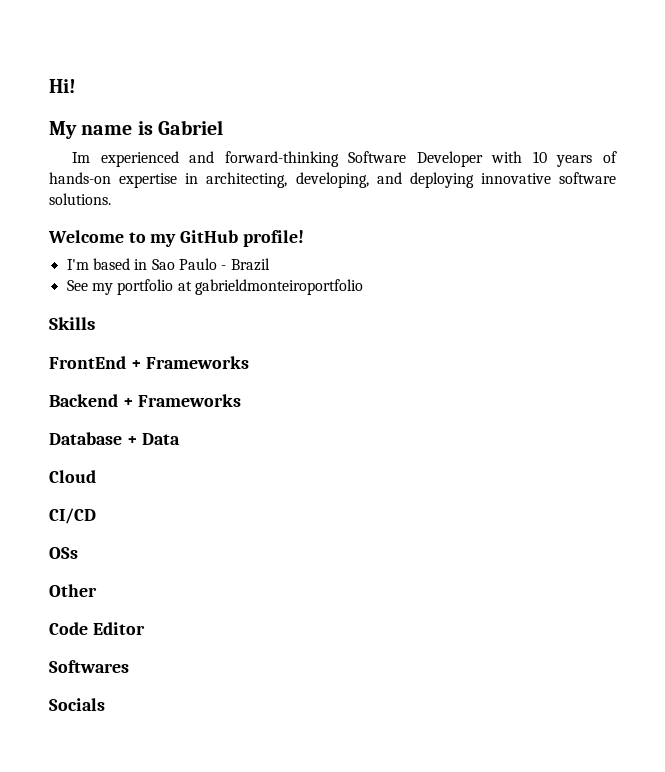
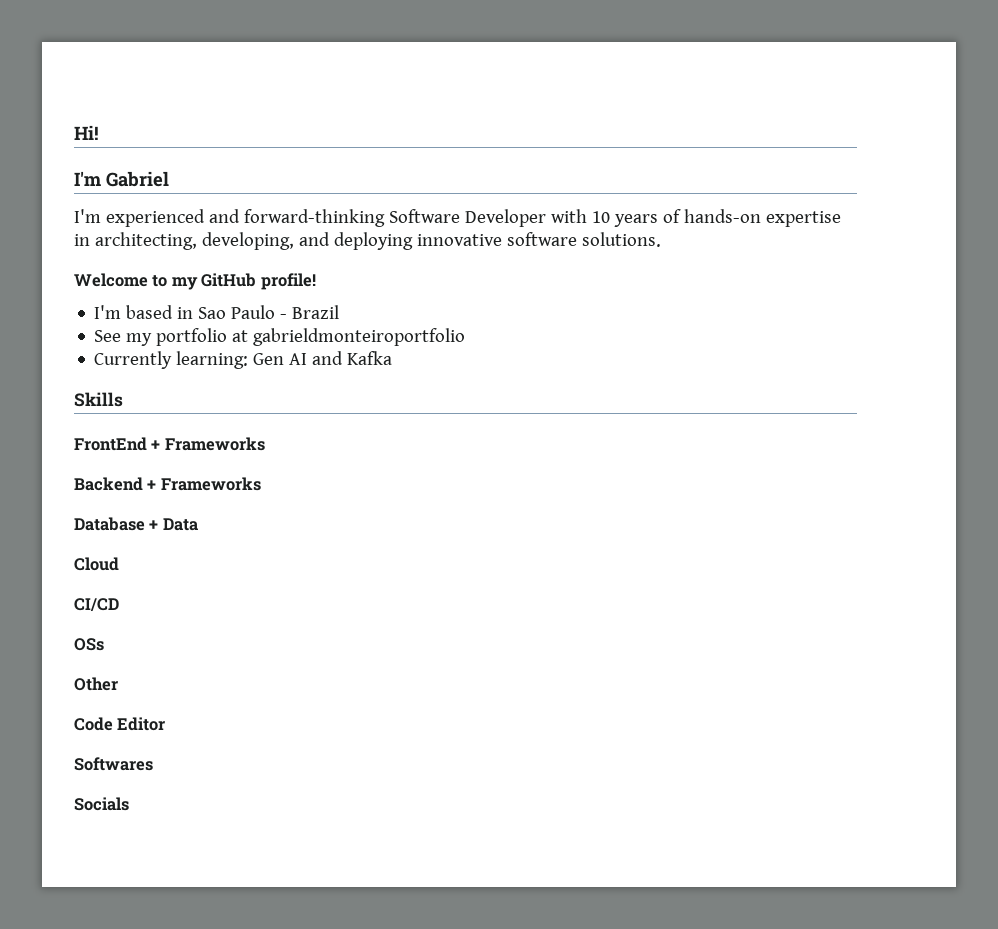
[49,121,153,139] My name is -> [74,171,101,186] I'm
[72,152,91,163] Im -> [74,209,101,223] I'm
(363, 287) none -> [94,351,393,369] // Currently learning: Gen AI and Kafka

